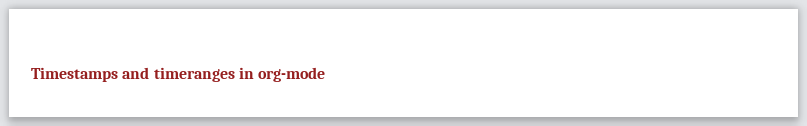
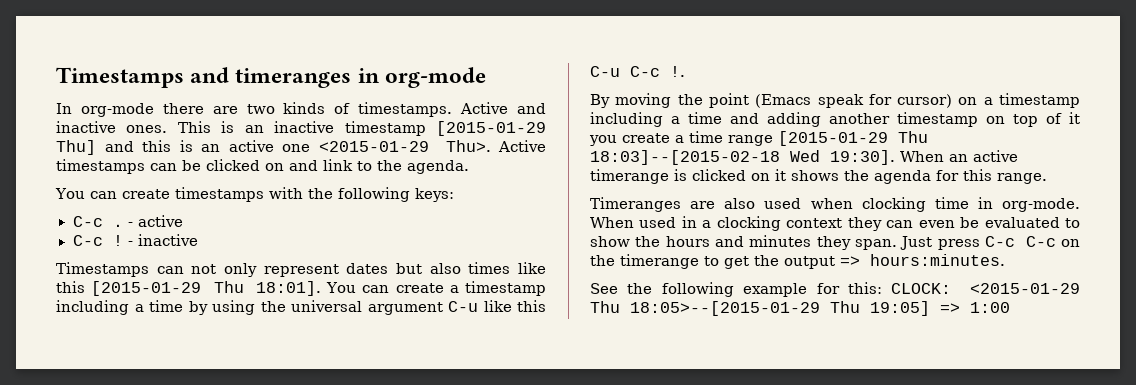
(326, 74) none -> [56,102,547,117] [56,121,546,136] [56,140,546,155] [56,159,469,174] [55,187,454,202] [72,215,183,227] [72,234,198,246] [56,262,546,277] [56,281,547,296] [56,300,546,315] [590,66,685,77] [590,93,1080,108] [590,112,1080,127] [589,131,928,146] [590,150,1018,165] [590,169,1047,184] [590,197,1080,212] [590,216,1080,231] [590,235,1080,250] [590,254,1005,269] [590,282,1080,297] [590,301,1010,316] // In org-mode there are two kinds of timestamps. Active and inactive ones. This is an inactive timestamp [2015-01-29 Thu] and this is an active one <2015-01-29 Thu>. Active timestamps can be clicked on and link to the agenda. // You can create timestamps with the following keys: // C-c . - active // C-c ! - inactive // Timestamps can not only represent dates but also times like this [2015-01-29 Thu 18:01]. You can create a timestamp including a time by using the universal argument C-u like this C-u C-c !. // By moving the point (Emacs speak for cursor) on a timestamp including a time and adding another timestamp on top of it you create a time range [2015-01-29 Thu 18:03]--[2015-02-18 Wed 19:30]. When an active timerange is clicked on it shows the agenda for this range. // Timeranges are also used when clocking time in org-mode. When used in a clocking context they can even be evaluated to show the hours and minutes they span. Just press C-c C-c on the timerange to get the output => hours:minutes. // See the following example for this: CLOCK: <2015-01-29 Thu 18:05>--[2015-01-29 Thu 19:05] => 1:00

